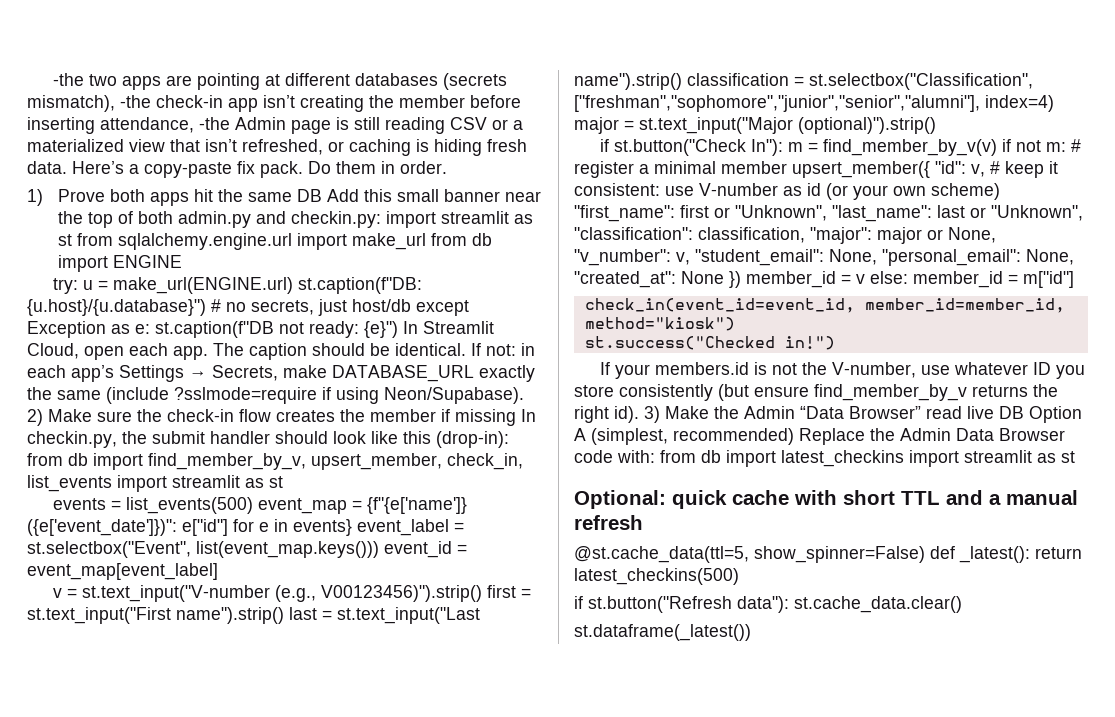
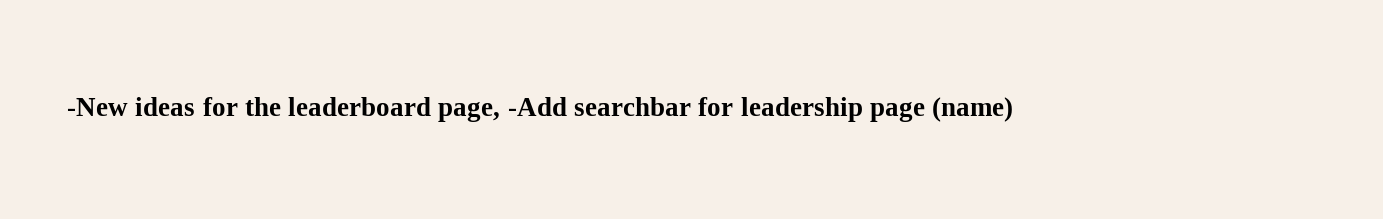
[52,73,507,90] [27,95,521,112] [27,117,523,134] [27,139,527,156] [27,161,447,178] [27,189,541,206] [57,211,533,228] [57,233,492,250] [57,255,182,272] [52,277,422,294] [27,299,469,316] [27,321,494,338] [27,343,535,360] [27,365,535,382] [27,387,524,404] [27,409,536,426] [27,431,509,448] [27,453,523,470] [27,475,283,492] [52,497,467,514] [27,519,464,536] [27,541,467,558] [27,563,218,580] [52,585,531,602] [27,607,480,624] [574,73,1033,90] [574,95,1054,112] [574,117,936,134] [599,139,1081,156] [574,161,1058,178] [574,183,1000,200] [574,205,1083,222] [574,227,996,244] [574,249,1074,266] [574,271,1074,288] [584,298,1065,313] [584,317,735,331] [584,336,835,350] [599,362,1085,379] [574,384,1058,401] [574,406,1082,423] [574,428,1065,445] [574,450,1075,467] [574,490,1078,509] [574,515,643,530] [574,546,1082,563] [574,568,739,585] [574,596,962,613] [574,624,751,641] -the two apps are pointing at different databases (secrets mismatch), -the check-in app isn’t creating the member before inserting attendance, -the Admin page is still reading CSV or a materialized view that isn’t refreshed, or caching is hiding fresh data. Here’s a copy-paste fix pack. Do them in order. // 1) Prove both apps hit the same DB Add this small banner near the top of both admin.py and checkin.py: import streamlit as st from sqlalchemy.engine.url import make_url from db import ENGINE // try: u = make_url(ENGINE.url) st.caption(f"DB: {u.host}/{u.database}") # no secrets, just host/db except Exception as e: st.caption(f"DB not ready: {e}") In Streamlit Cloud, open each app. The caption should be identical. If not: in each app’s Settings → Secrets, make DATABASE_URL exactly the same (include ?sslmode=require if using Neon/Supabase). 2) Make sure the check-in flow creates the member if missing In checkin.py, the submit handler should look like this (drop-in): from db import find_member_by_v, upsert_member, check_in, list_events import streamlit as st // events = list_events(500) event_map = {f"{e['name']} ({e['event_date']})": e["id"] for e in events} event_label = st.selectbox("Event", list(event_map.keys())) event_id = event_map[event_label] // v = st.text_input("V-number (e.g., V00123456)").strip() first = st.text_input("First name").strip() last = st.text_input("Last name").strip() classification = st.selectbox("Classification", ["freshman","sophomore","junior","senior","alumni"], index=4) major = st.text_input("Major (optional)").strip() // if st.button("Check In"): m = find_member_by_v(v) if not m: # register a minimal member upsert_member({ "id": v, # keep it consistent: use V-number as id (or your own scheme) "first_name": first or "Unknown", "last_name": last or "Unknown", "classification": classification, "major": major or None, "v_number": v, "student_email": None, "personal_email": None, "created_at": None }) member_id = v else: member_id = m["id"] // check_in(event_id=event_id, member_id=member_id, method="kiosk") // st.success("Checked in!") // If your members.id is not the V-number, use whatever ID you store consistently (but ensure find_member_by_v returns the right id). 3) Make the Admin “Data Browser” read live DB Option A (simplest, recommended) Replace the Admin Data Browser code with: from db import latest_checkins import streamlit as st // Optional: quick cache with short TTL and a manual refresh // @st.cache_data(ttl=5, show_spinner=False) def _latest(): return latest_checkins(500) // if st.button("Refresh data"): st.cache_data.clear() // st.dataframe(_latest()) -> [67,97,1014,122] -New ideas for the leaderboard page, -Add searchbar for leadership page (name)

